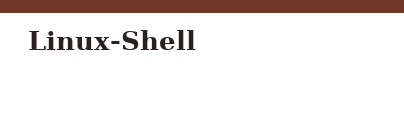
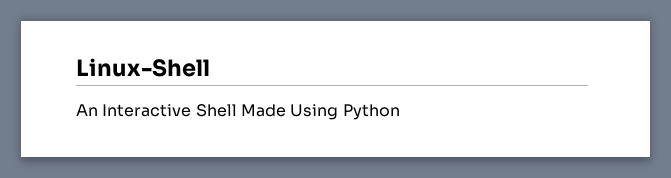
(196, 40) none -> [76,104,400,120] // An Interactive Shell Made Using Python

